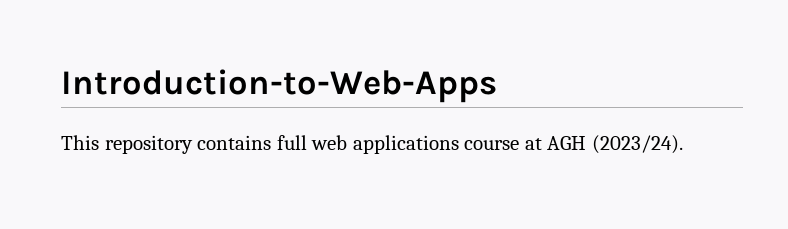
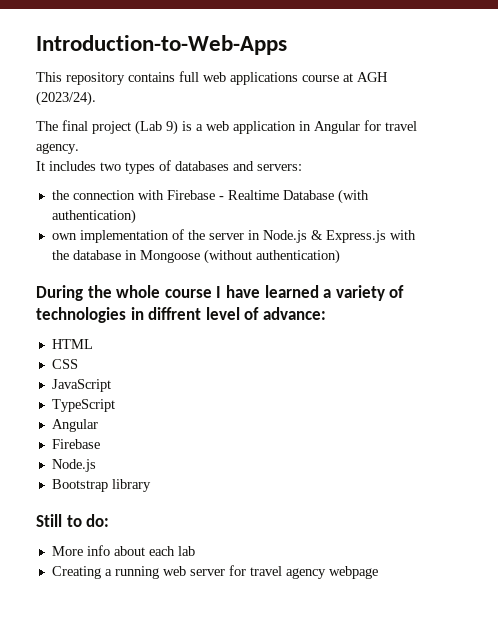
(683, 144) none -> [36,120,417,135] [36,143,79,154] [36,160,302,174] [51,189,369,204] [51,209,136,224] [51,229,416,243] [51,249,340,264] [36,285,405,301] [36,307,326,323] [51,339,93,349] [51,359,78,369] [51,379,111,392] [51,399,115,412] [51,419,98,432] [51,439,100,449] [51,459,96,472] [51,479,151,492] [36,514,110,527] [51,545,195,556] [51,565,378,579] // The final project (Lab 9) is a web application in Angular for travel agency. // It includes two types of databases and servers: // the connection with Firebase - Realtime Database (with authentication) // own implementation of the server in Node.js & Express.js with the database in Mongoose (without authentication) // During the whole course I have learned a variety of technologies in diffrent level of advance: // HTML // CSS // JavaScript // TypeScript // Angular // Firebase // Node.js // Bootstrap library // Still to do: // More info about each lab // Creating a running web server for travel agency webpage

